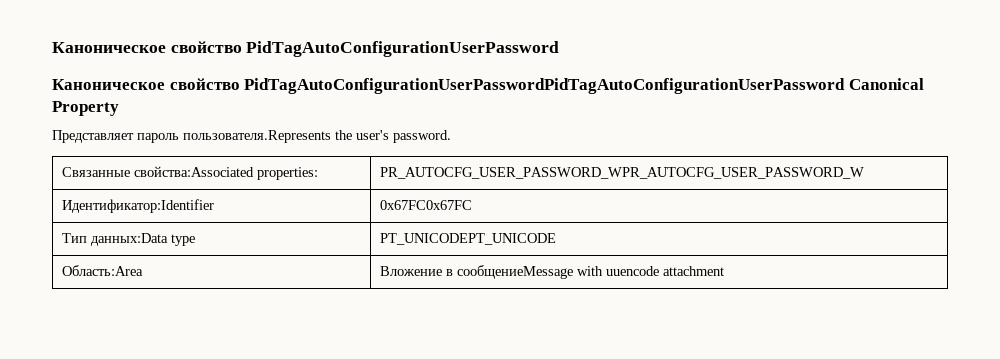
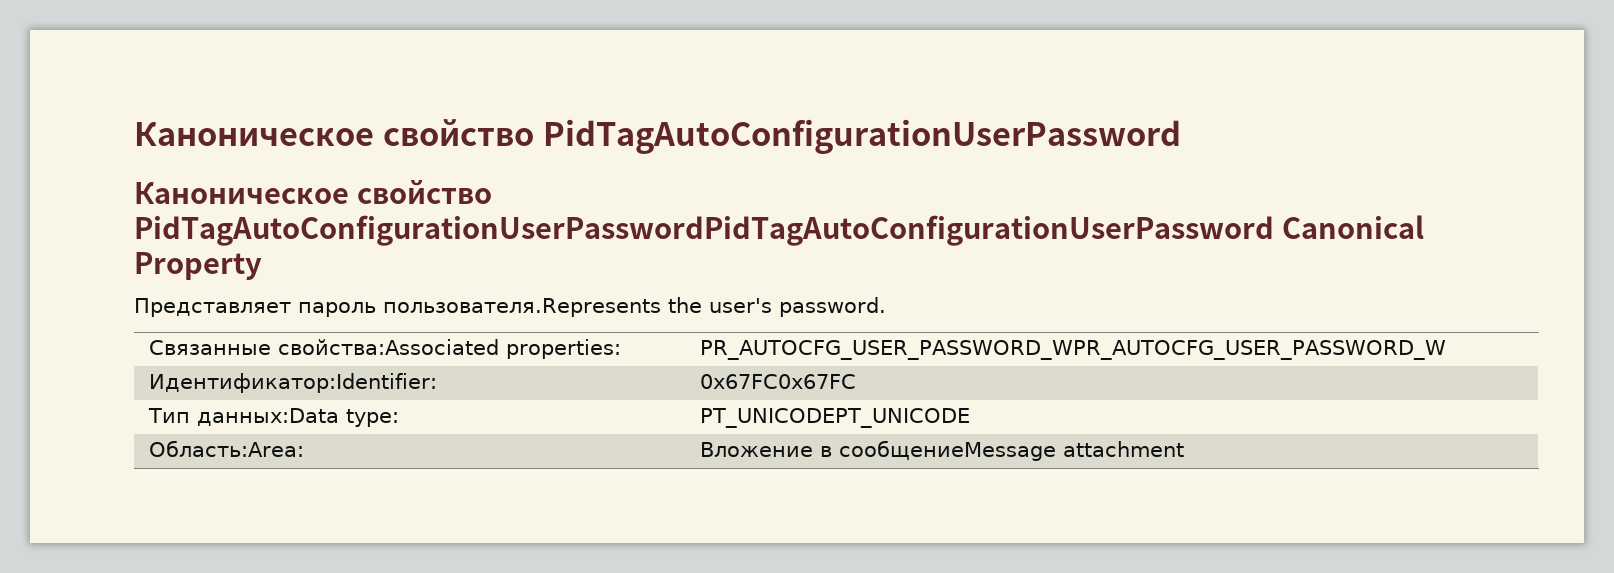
[62,199,215,213] Идентификатор:Identifier -> [148,373,437,393] Идентификатор:Identifier:
[171,234,196,246] type -> [345,409,399,427] type:
[62,265,144,276] Область:Area -> [148,440,304,457] Область:Area:
[577,266,660,276] with uuencode -> (1056, 450) none

